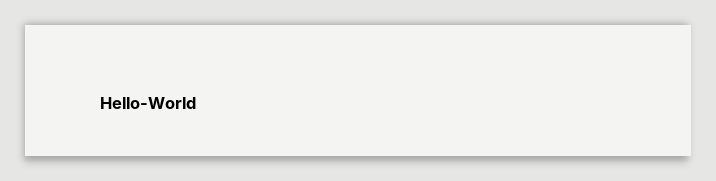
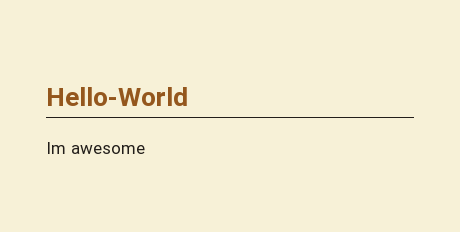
(196, 103) none -> [46,142,145,154] // Im awesome

